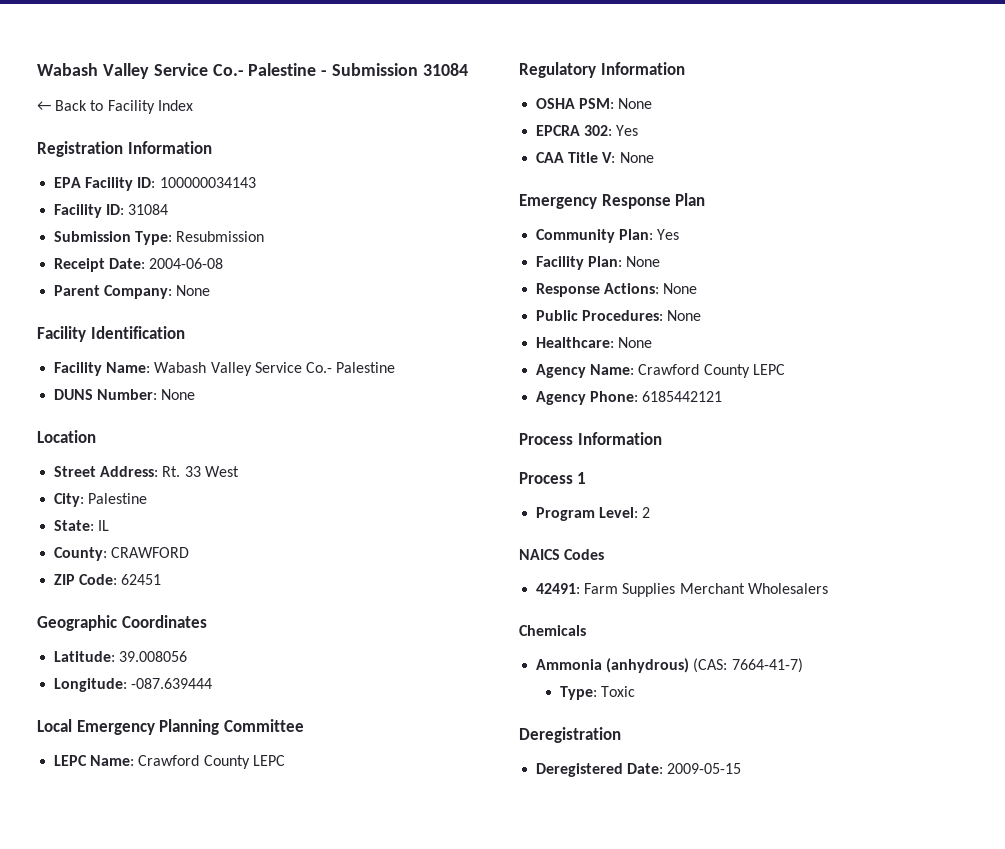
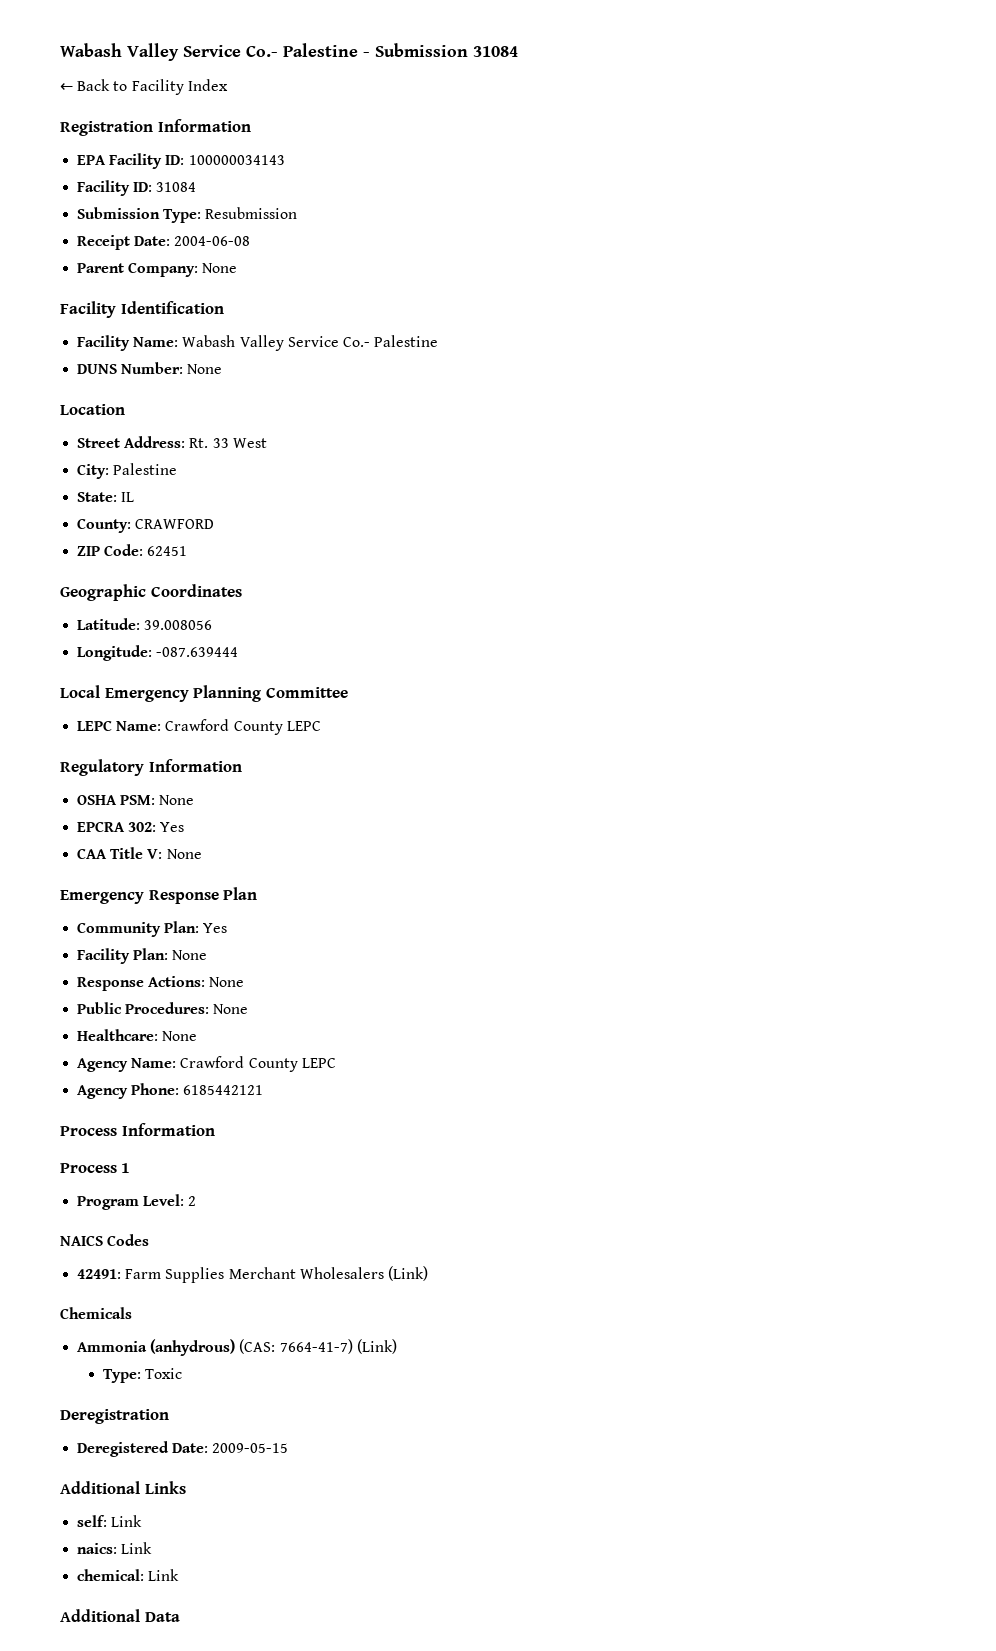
(828, 588) none -> [387,1266,428,1281] (Link)
(803, 665) none -> [356,1339,397,1354] (Link)
(742, 768) none -> [60,1481,186,1494] [77,1515,143,1527] [77,1542,153,1554] [77,1569,180,1581] [60,1609,180,1622] // Additional Links // self: Link // naics: Link // chemical: Link // Additional Data

